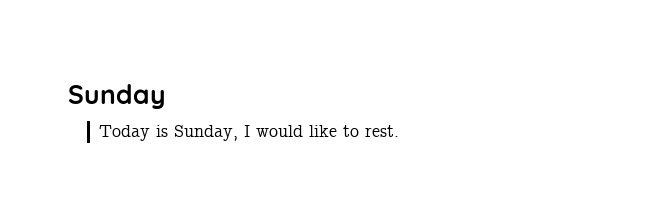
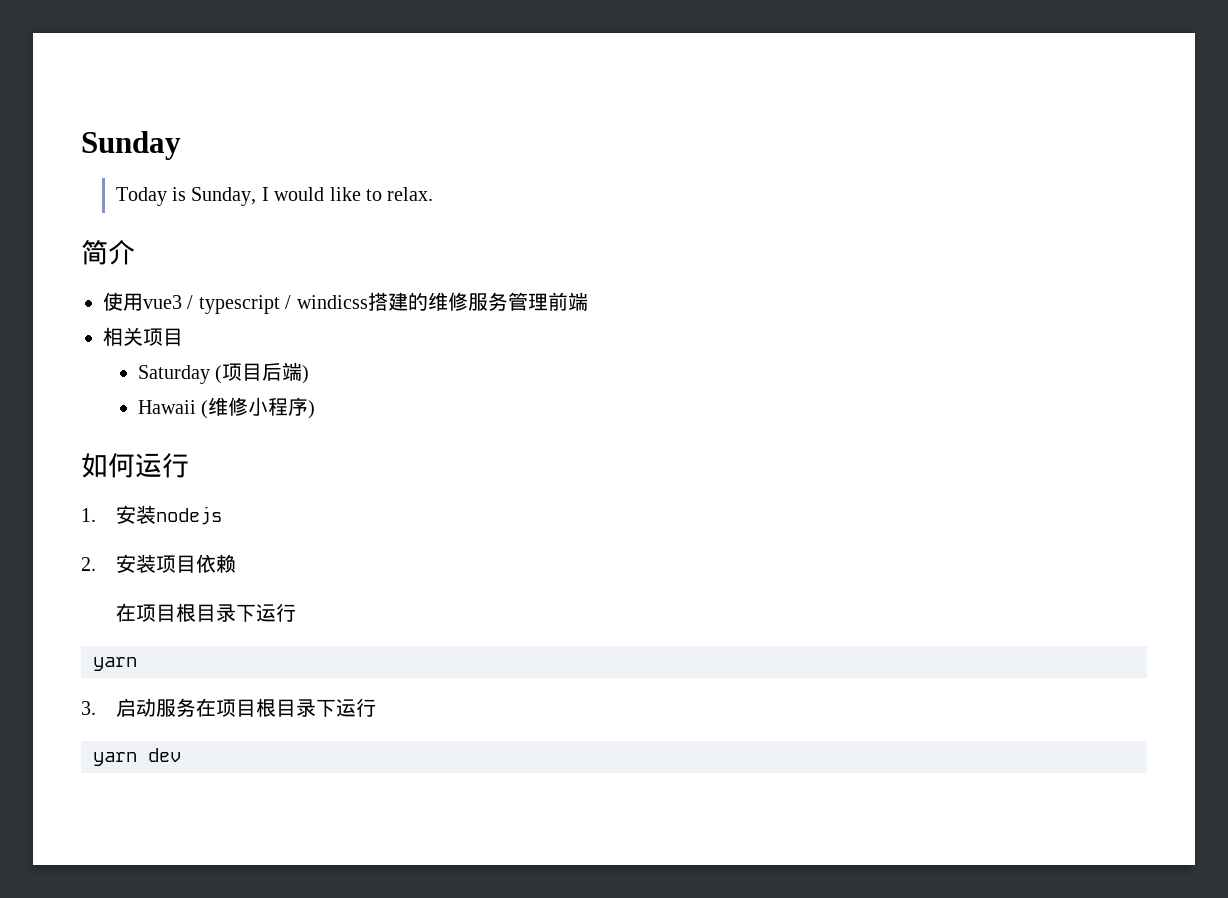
[365,125,400,137] rest. -> [387,187,434,201] [81,239,135,265] [103,292,588,314] [103,327,183,346] [137,362,310,384] [137,397,316,419] [81,453,189,478] [81,505,222,525] [81,554,236,573] [115,603,296,622] [93,657,137,671] [81,698,376,717] [93,748,181,766] relax. // 简介 // 使用vue3 / typescript / windicss搭建的维修服务管理前端 // 相关项目 // Saturday (项目后端) // Hawaii (维修小程序) // 如何运行 // 1.安装nodejs // 2.安装项目依赖 // 在项目根目录下运行 // yarn // 3.启动服务在项目根目录下运行 // yarn dev

